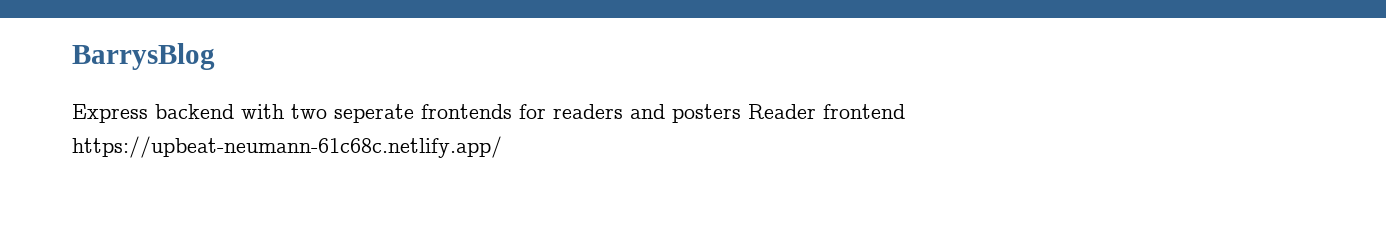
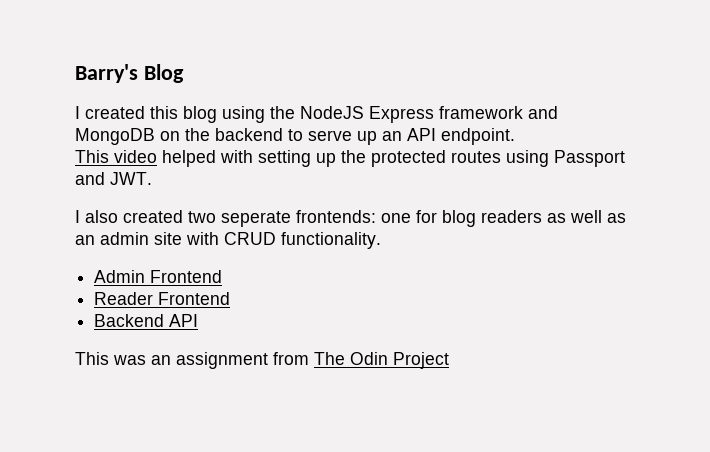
[72,43,215,70] [72,104,905,123] [72,136,502,158] BarrysBlog // Express backend with two seperate frontends for readers and posters Reader frontend https://upbeat-neumann-61c68c.netlify.app/ -> [75,64,184,83] [75,106,558,123] [75,128,515,145] [75,150,625,167] [75,172,152,185] [75,210,626,227] [75,232,381,249] [94,270,223,283] [94,292,231,305] [94,314,199,327] [75,352,449,369] Barry's Blog // I created this blog using the NodeJS Express framework and MongoDB on the backend to serve up an API endpoint. // This video helped with setting up the protected routes using Passport and JWT. // I also created two seperate frontends: one for blog readers as well as an admin site with CRUD functionality. // Admin Frontend // Reader Frontend // Backend API // This was an assignment from The Odin Project

